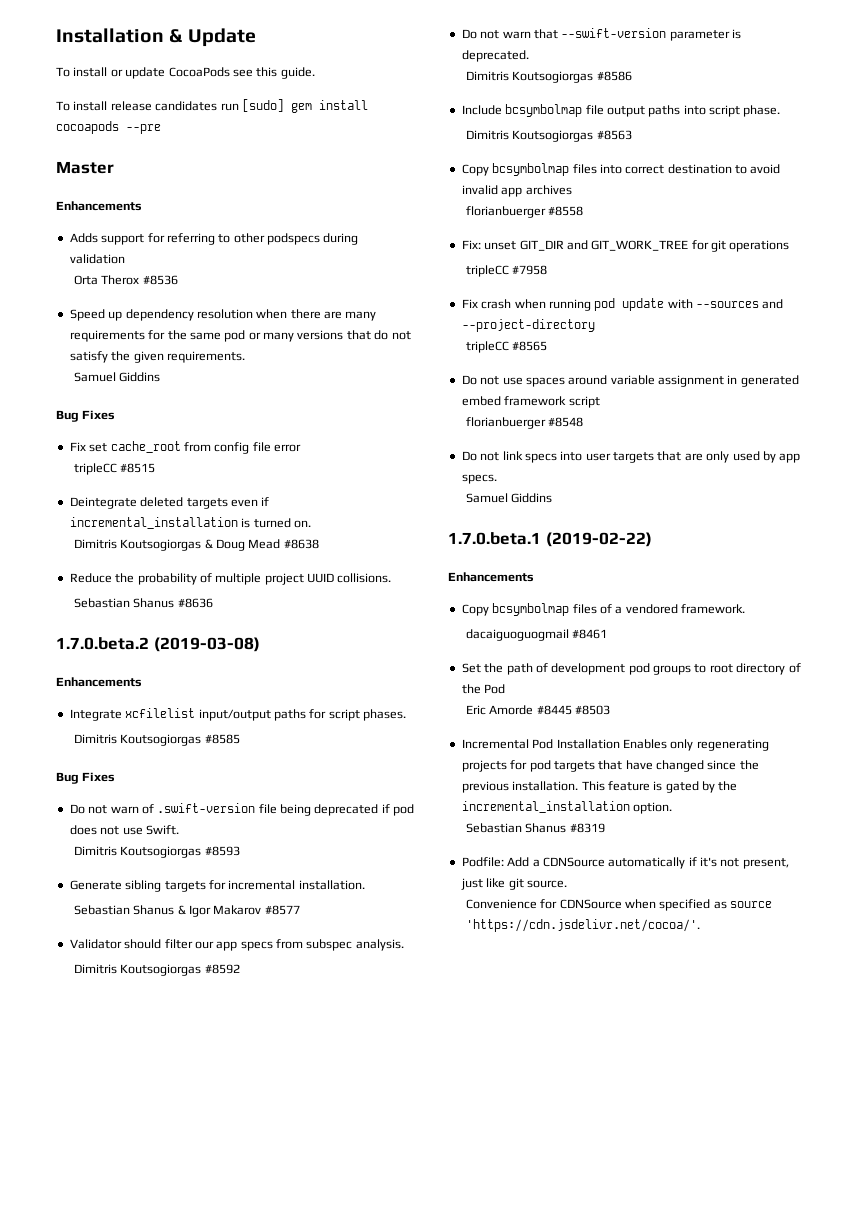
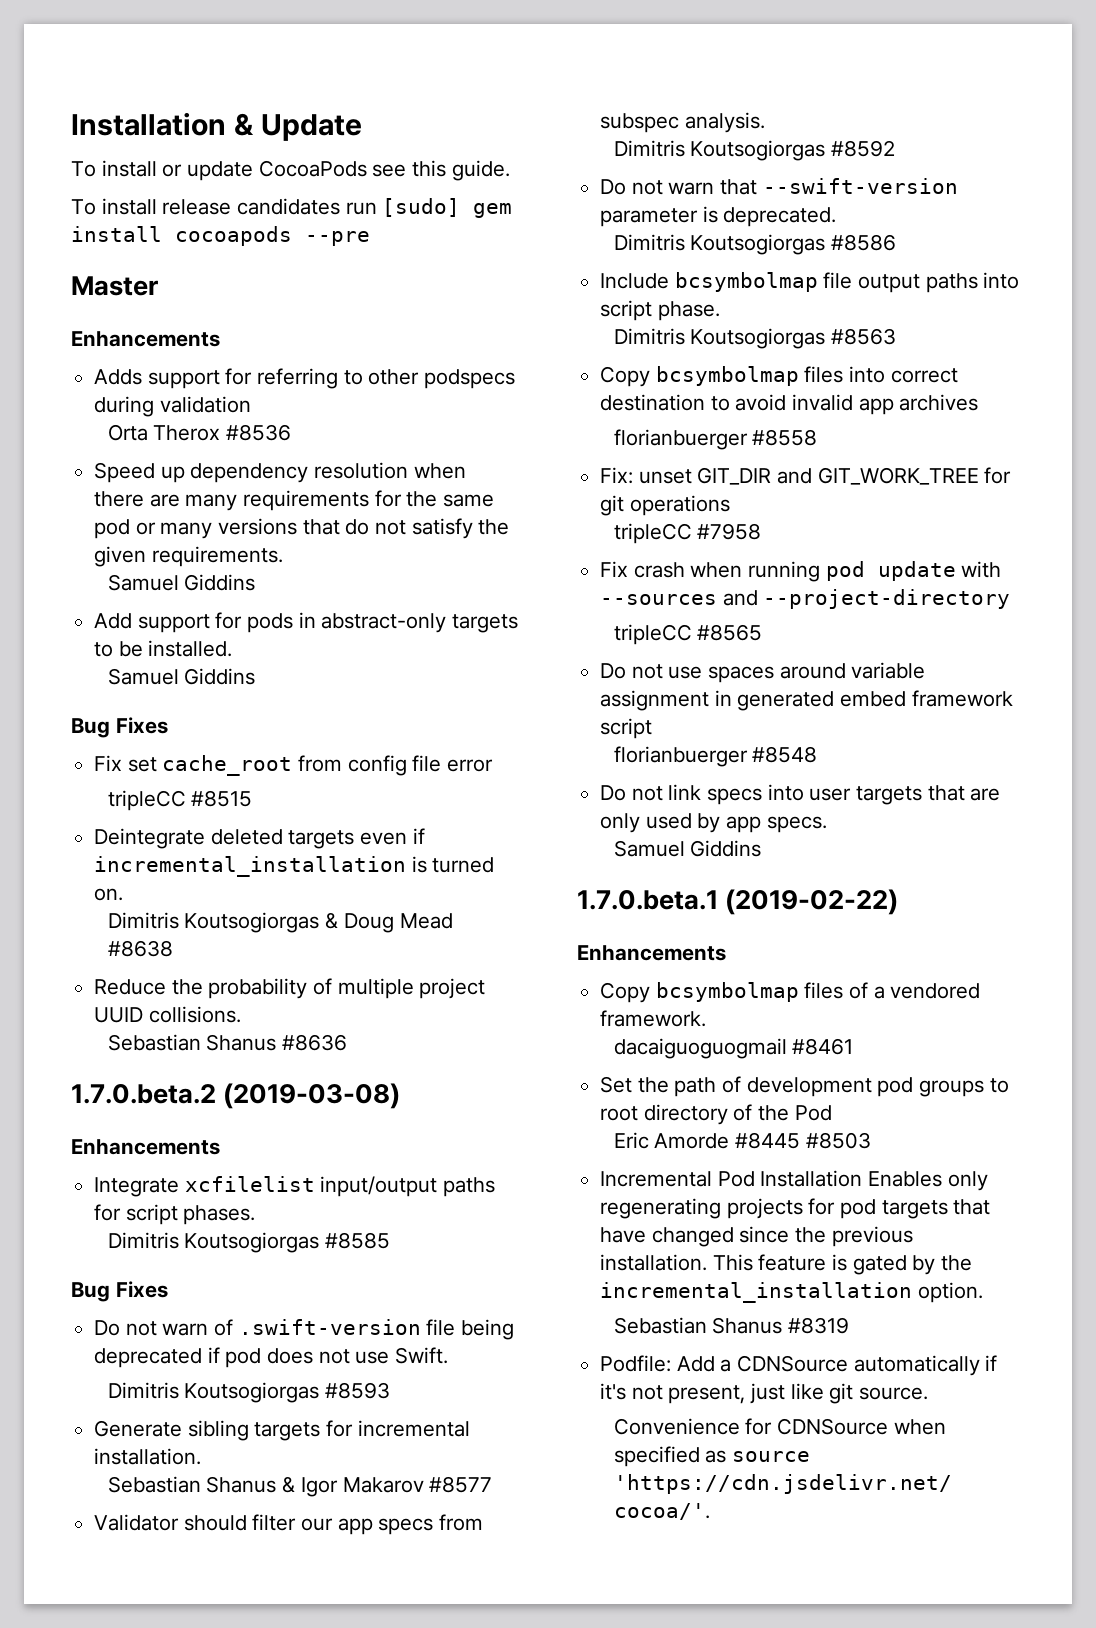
(161, 377) none -> [94,612,519,633] [94,640,233,657] [107,668,256,685] // Add support for pods in abstract-only targets to be installed. // Samuel Giddins

